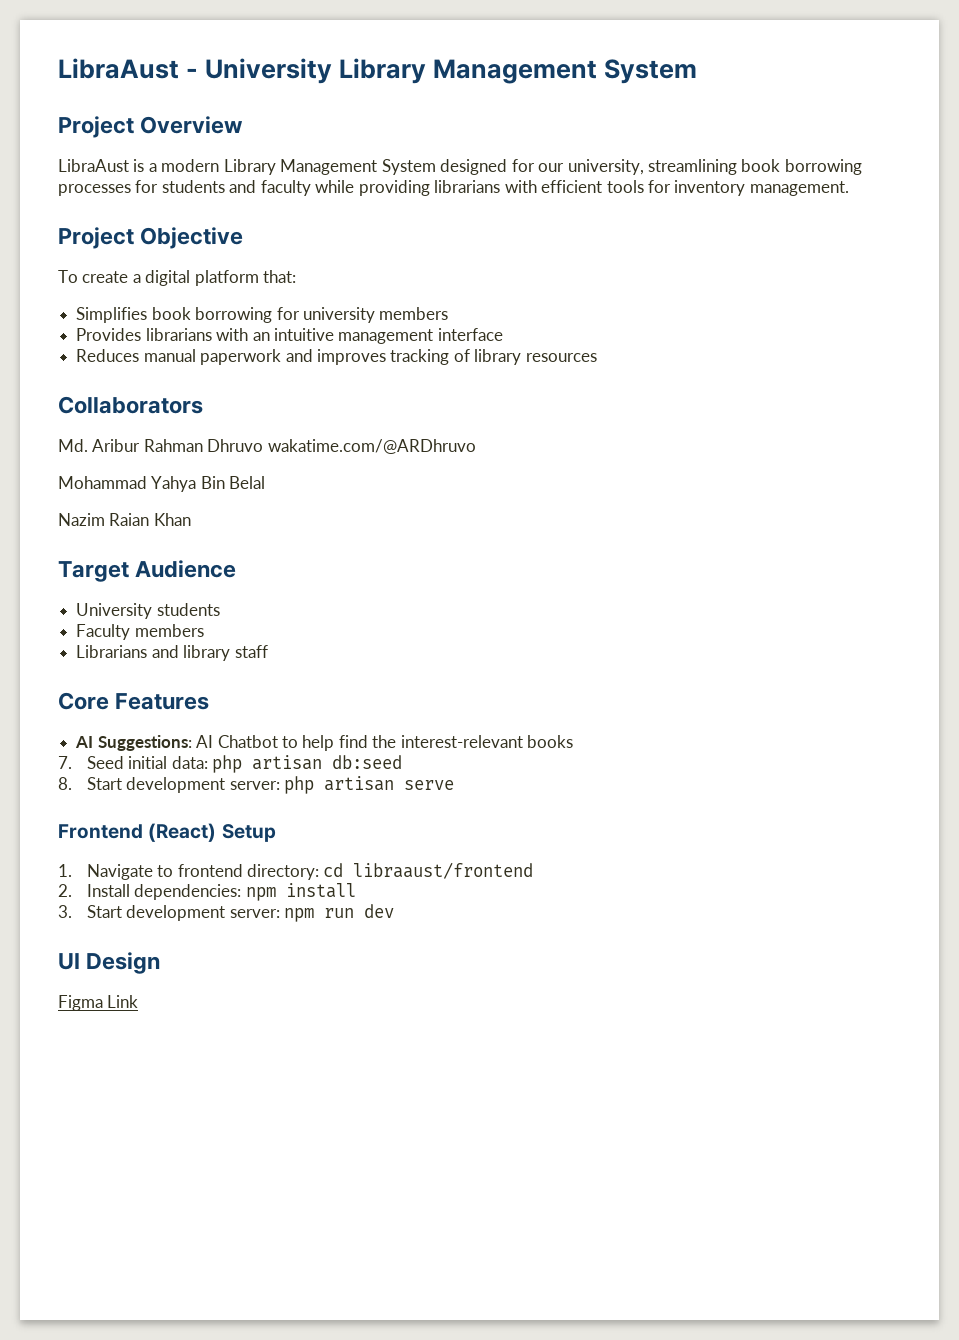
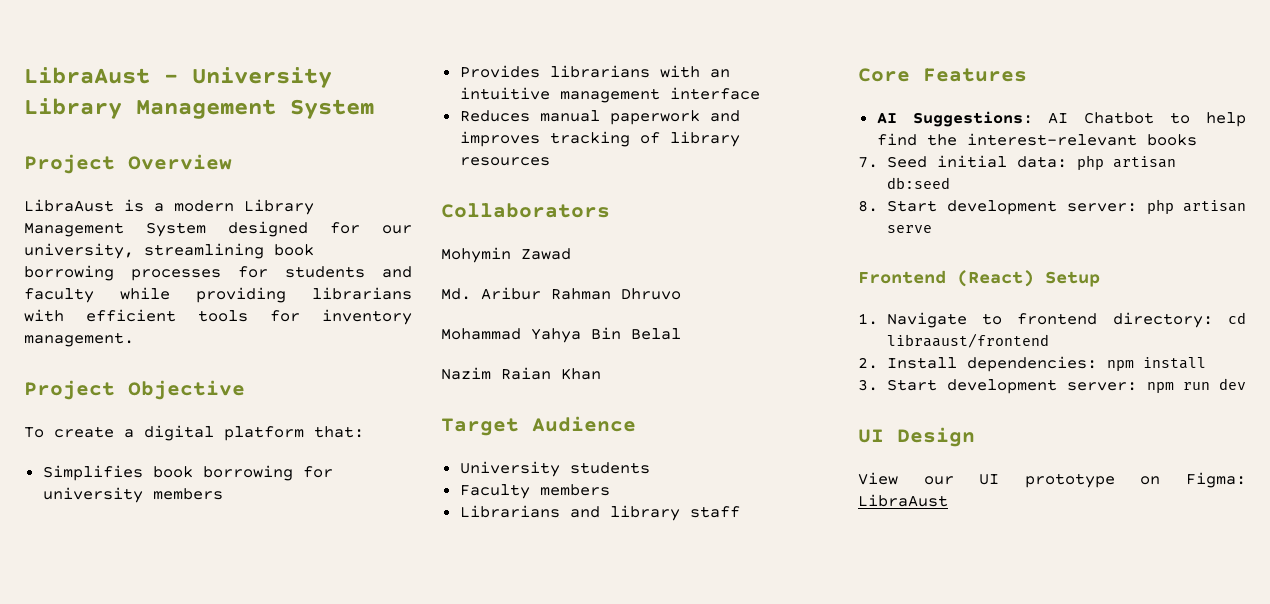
(203, 405) none -> [441,247,571,263] // Mohymin Zawad
[267,439,476,454] wakatime.com/@ARDhruvo -> (681, 294) none
[58,995,139,1011] Figma Link -> [858,472,1246,488] [858,494,948,507] View our UI prototype on Figma: LibraAust

